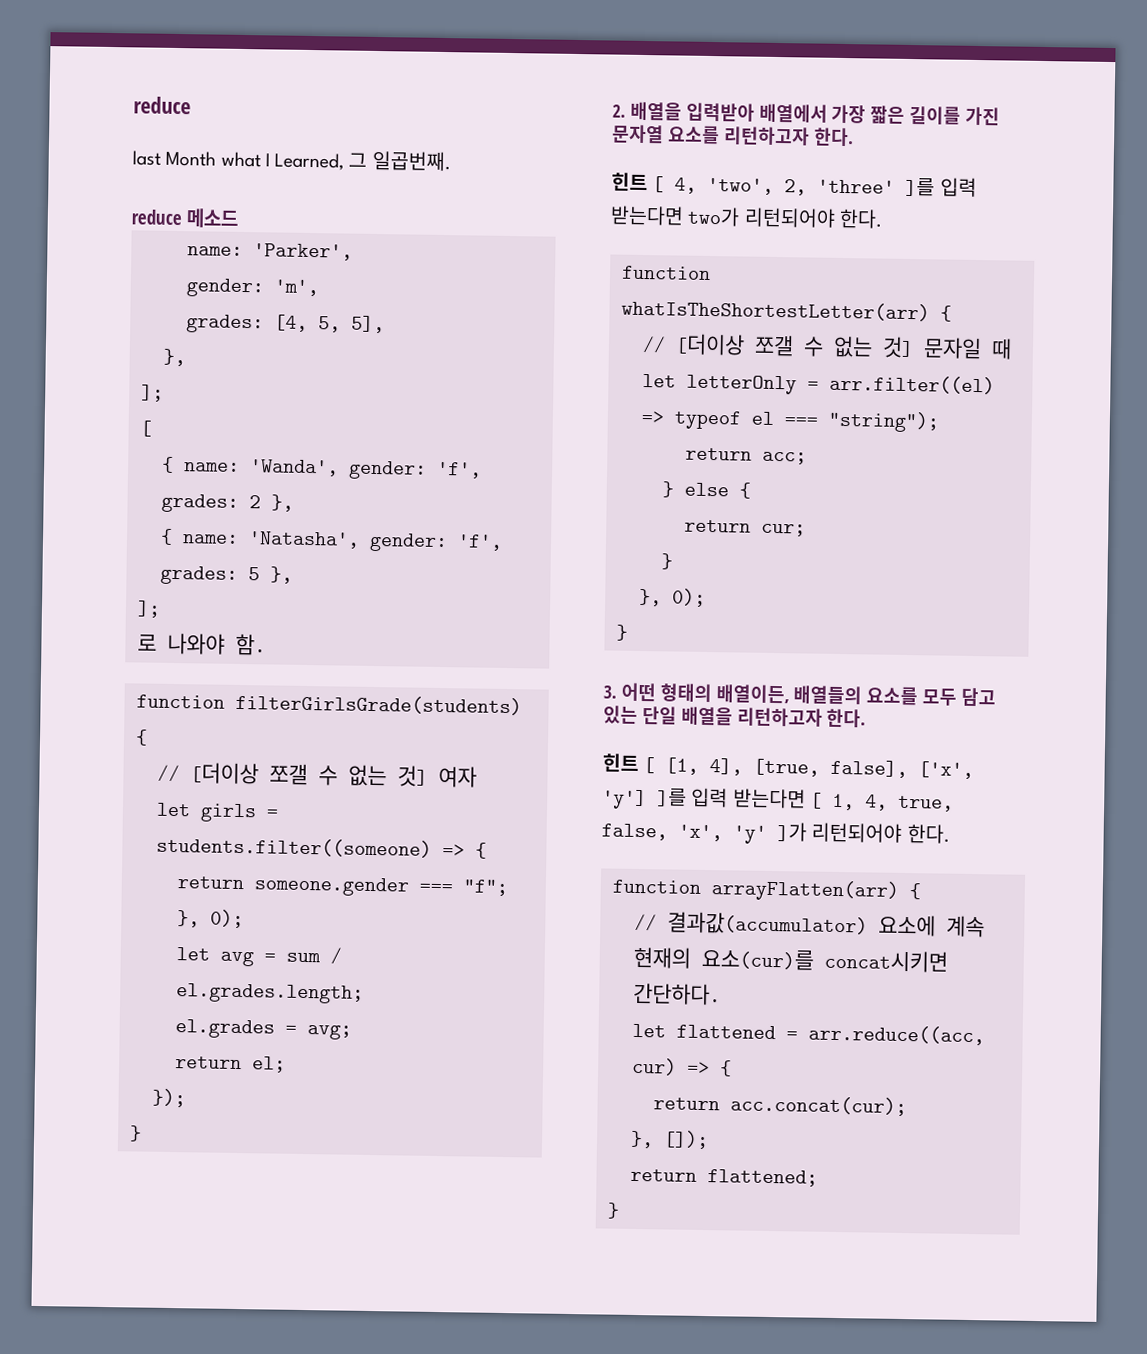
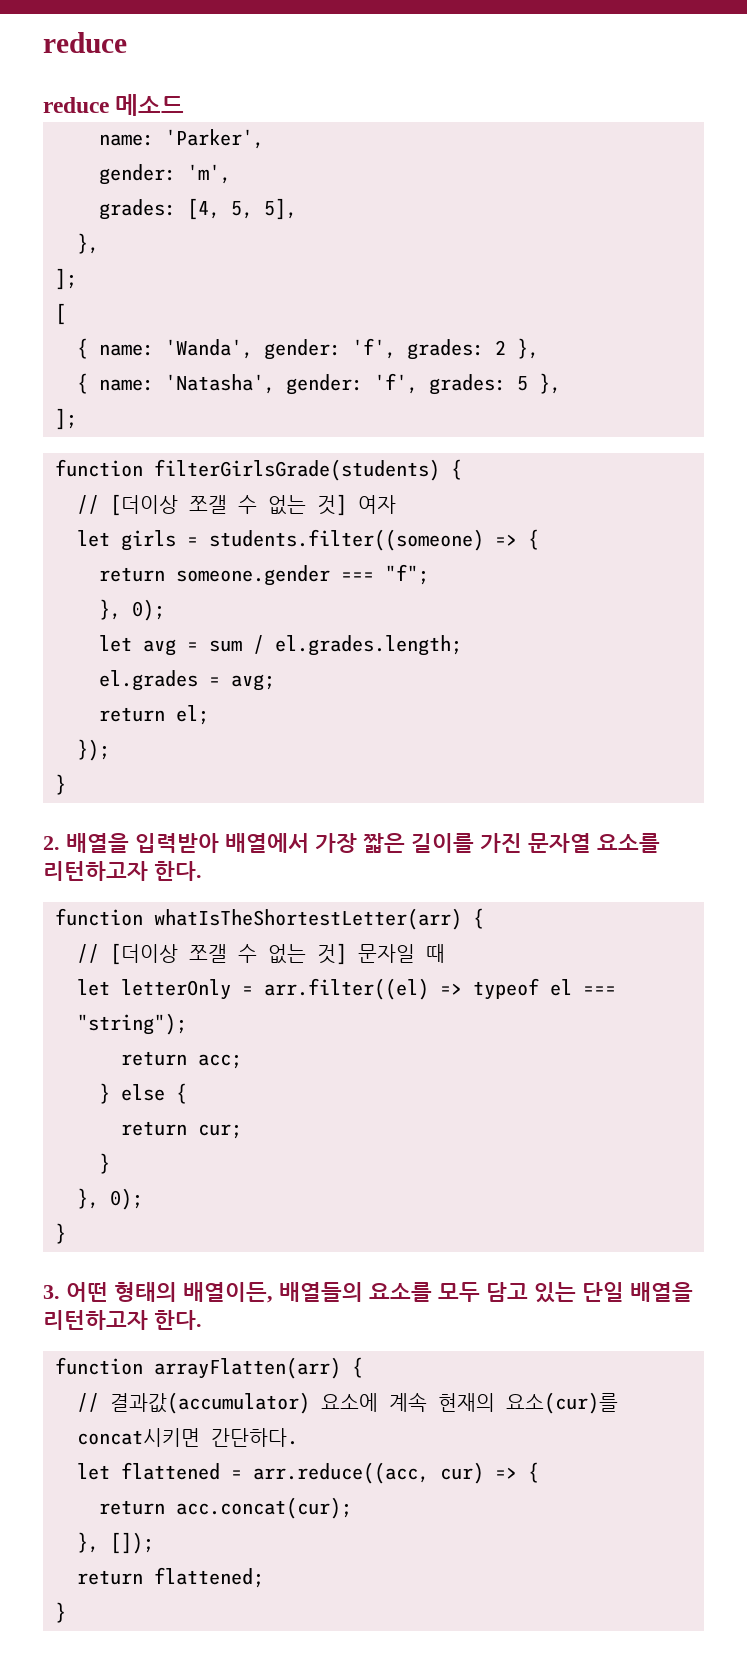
[133,96,191,115] [132,150,451,172] reduce // last Month what I Learned, 그 일곱번째. -> [43,32,127,53] reduce
[136,632,266,656] // 로 나와야 함. -> (78, 419) none
[611,172,977,197] [610,205,883,229] // 힌트 [ 4, 'two', 2, 'three' ]를 입력 받는다면 two가 리턴되어야 한다. -> (202, 871) none
[602,753,975,780] [602,787,954,812] [601,822,950,844] // 힌트 [ [1, 4], [true, false], ['x', 'y'] ]를 입력 받는다면 [ 1, 4, true, false, 'x', 'y' ]가 리턴되어야 한다. -> (202, 1320) none

